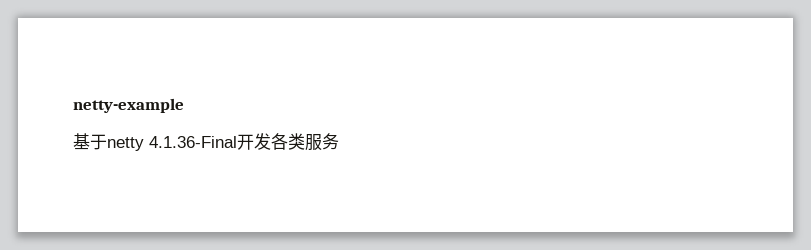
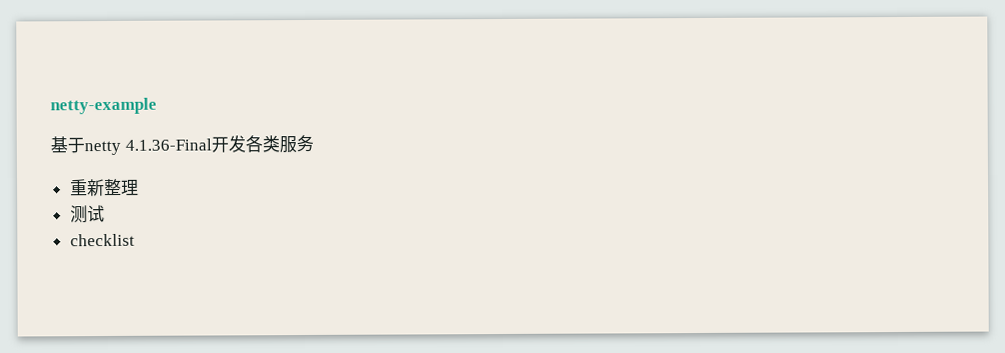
(339, 141) none -> [69,178,139,197] [69,205,105,224] [69,233,135,247] // 重新整理 // 测试 // checklist

